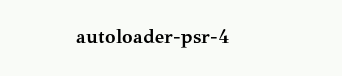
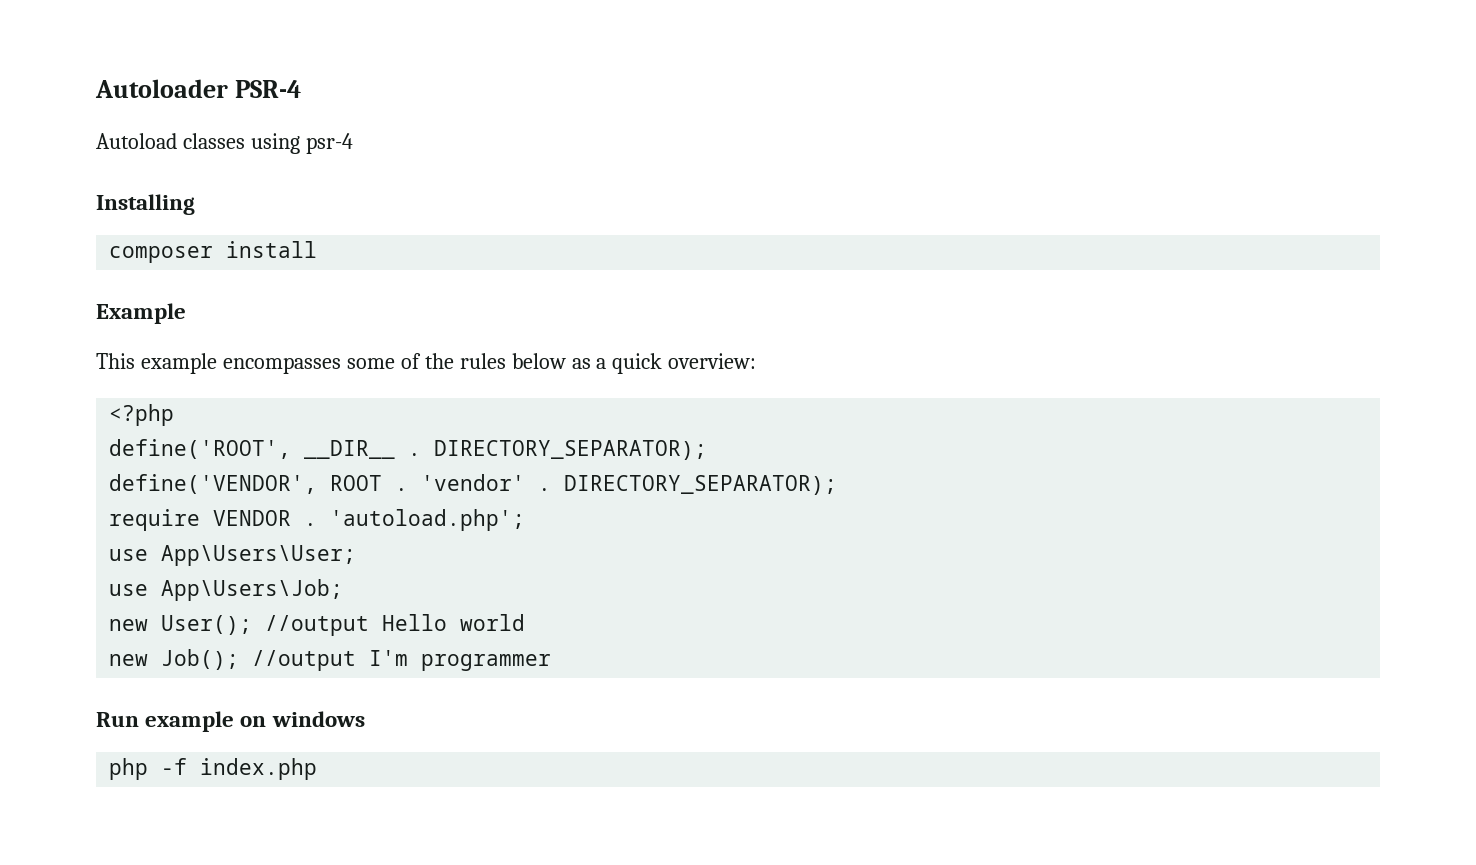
[76,29,230,48] autoloader-psr-4 -> [95,79,301,98] [96,133,353,154] [96,194,195,215] [109,241,318,263] [96,303,186,324] [96,353,757,374] [109,404,175,426] [109,439,708,460] [109,474,838,495] [109,509,526,531] [109,545,357,566] [109,579,344,601] [109,614,526,636] [109,649,552,671] [96,711,365,732] [109,758,318,780] Autoloader PSR-4 // Autoload classes using psr-4 // Installing // composer install // Example // This example encompasses some of the rules below as a quick overview: // <?php // define('ROOT', __DIR__ . DIRECTORY_SEPARATOR); // define('VENDOR', ROOT . 'vendor' . DIRECTORY_SEPARATOR); // require VENDOR . 'autoload.php'; // use App\Users\User; // use App\Users\Job; // new User(); //output Hello world // new Job(); //output I'm programmer // Run example on windows // php -f index.php

